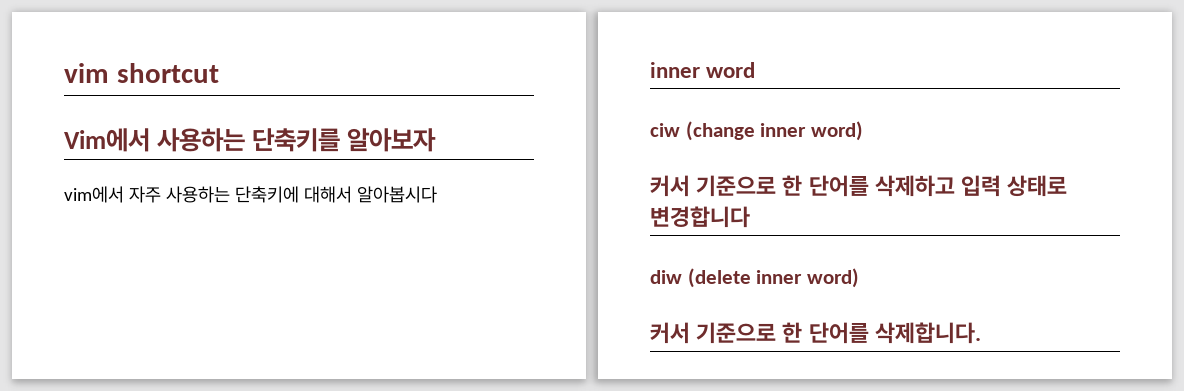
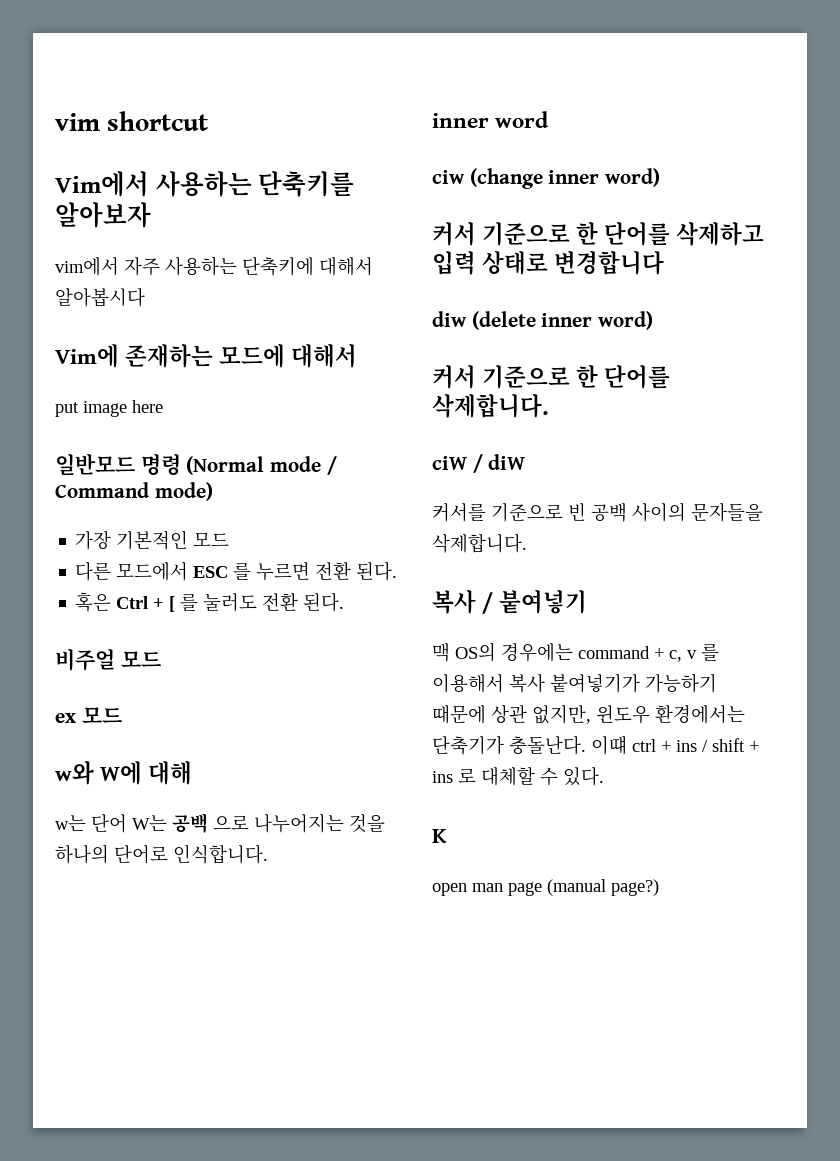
(437, 194) none -> [55,344,358,368] [55,400,163,417] [55,453,337,475] [55,482,213,501] [75,530,230,550] [75,561,398,581] [75,592,345,612] [55,649,161,671] [55,707,122,723] [55,761,193,785] [55,813,385,833] [55,844,268,864] // Vim에 존재하는 모드에 대해서 // put image here // 일반모드 명령 (Normal mode / Command mode) // 가장 기본적인 모드 // 다른 모드에서 ESC 를 누르면 전환 된다. // 혹은 Ctrl + [ 를 눌러도 전환 된다. // 비주얼 모드 // ex 모드 // w와 W에 대해 // w는 단어 W는 공백 으로 나누어지는 것을 하나의 단어로 인식합니다.
(981, 333) none -> [432,454,526,473] [432,502,763,522] [432,533,527,553] [432,590,588,614] [432,642,719,662] [432,674,717,693] [432,704,745,724] [432,735,759,755] [432,766,604,786] [432,829,447,843] [432,879,659,896] // ciW / diW // 커서를 기준으로 빈 공백 사이의 문자들을 삭제합니다. // 복사 / 붙여넣기 // 맥 OS의 경우에는 command + c, v 를 이용해서 복사 붙여넣기가 가능하기 때문에 상관 없지만, 윈도우 환경에서는 단축기가 충돌난다. 이떄 ctrl + ins / shift + ins 로 대체할 수 있다. // K // open man page (manual page?)

